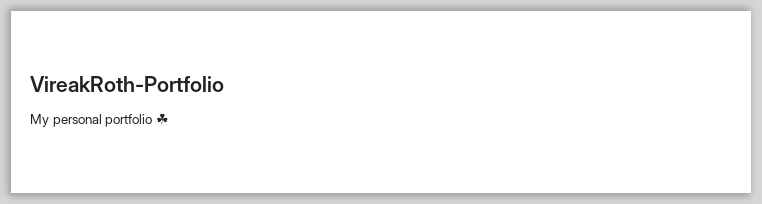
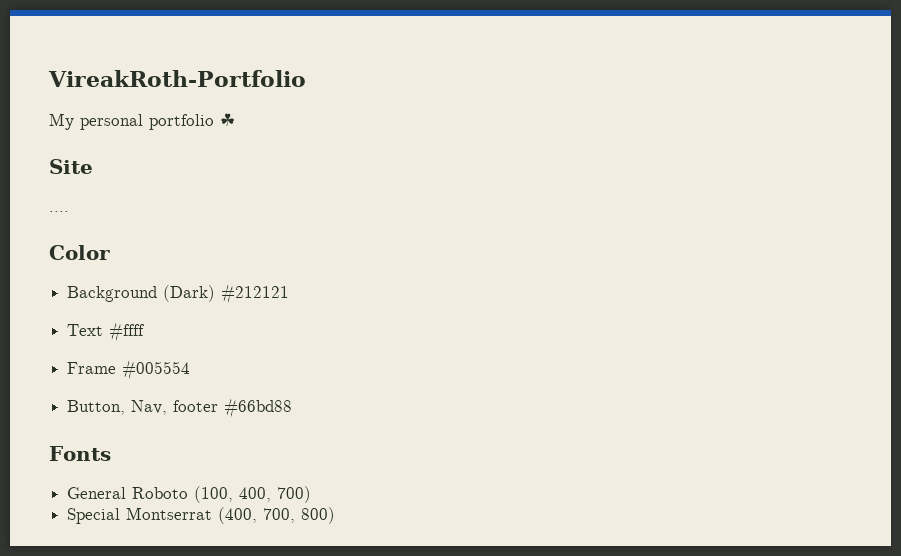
(169, 118) none -> [49,159,93,174] [49,211,69,212] [49,245,110,260] [67,284,290,304] [67,322,146,342] [67,360,191,380] [67,398,293,418] [49,446,111,461] [67,486,312,503] [67,507,336,524] // Site // .... // Color // Background (Dark) #212121 // Text #ffff // Frame #005554 // Button, Nav, footer #66bd88 // Fonts // General Roboto (100, 400, 700) // Special Montserrat (400, 700, 800)

